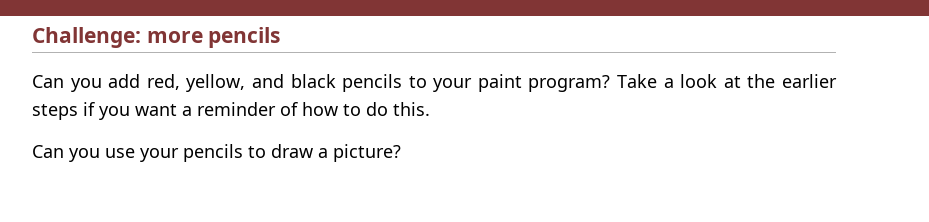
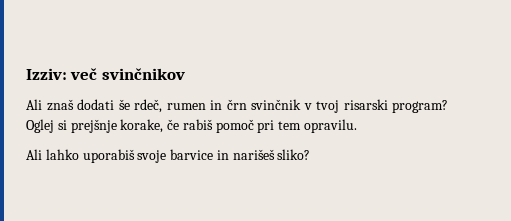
[32,27,281,48] [32,74,838,92] [32,102,430,120] [32,144,401,162] Challenge: more pencils // Can you add red, yellow, and black pencils to your paint program? Take a look at the earlier steps if you want a reminder of how to do this. // Can you use your pencils to draw a picture? -> [26,68,185,80] [26,99,448,113] [26,119,358,133] [26,149,311,163] Izziv: več svinčnikov // Ali znaš dodati še rdeč, rumen in črn svinčnik v tvoj risarski program? Oglej si prejšnje korake, če rabiš pomoč pri tem opravilu. // Ali lahko uporabiš svoje barvice in narišeš sliko?

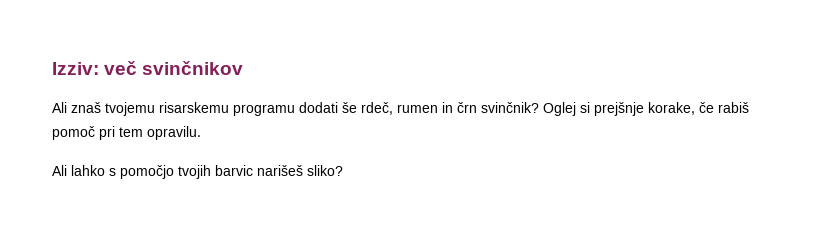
(74, 105) none -> [105,102,295,116] tvojemu risarskemu programu
[251,99,448,113] svinčnik v tvoj risarski program? -> [481,102,539,113] svinčnik?
[82,149,229,163] uporabiš svoje barvice in -> [109,165,253,179] s pomočjo tvojih barvic

